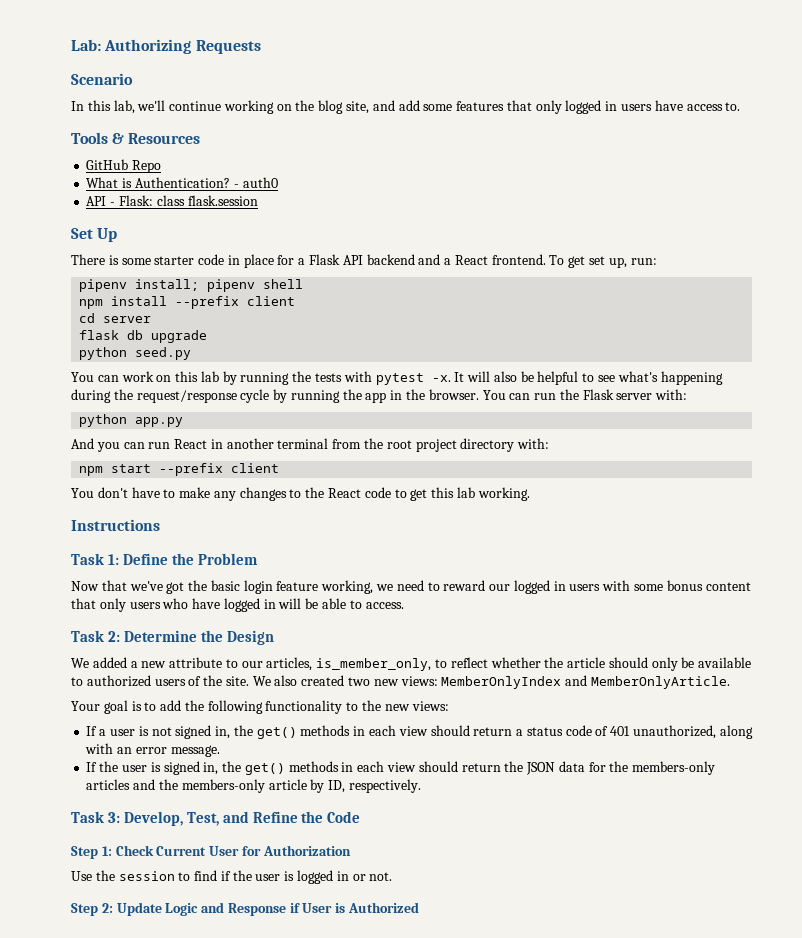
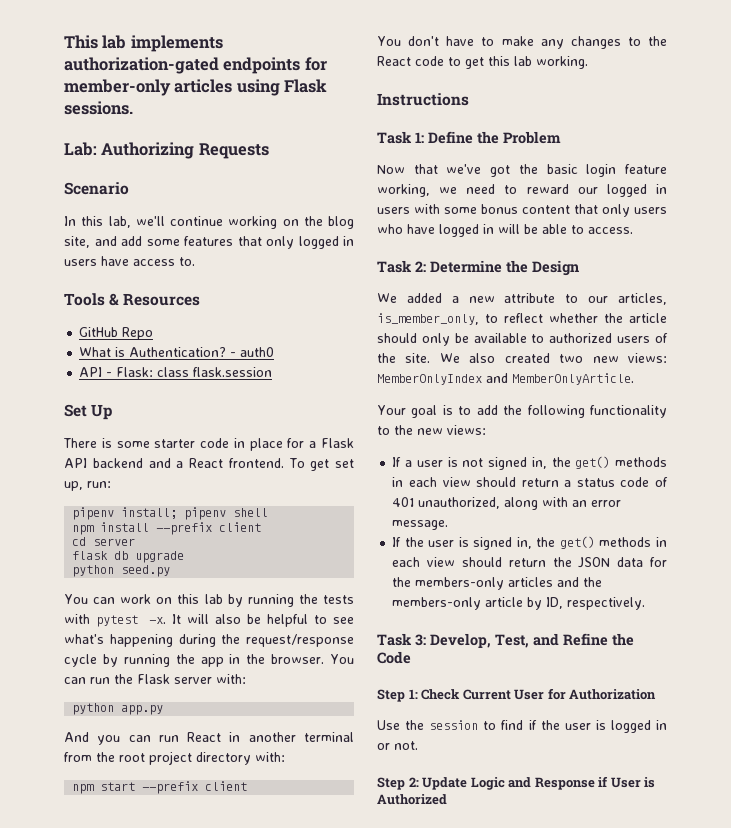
(71, 45) none -> [64,35,223,52] [64,57,327,74] [64,79,328,96] [64,101,133,115] This lab implements authorization-gated endpoints for member-only articles using Flask sessions. //

